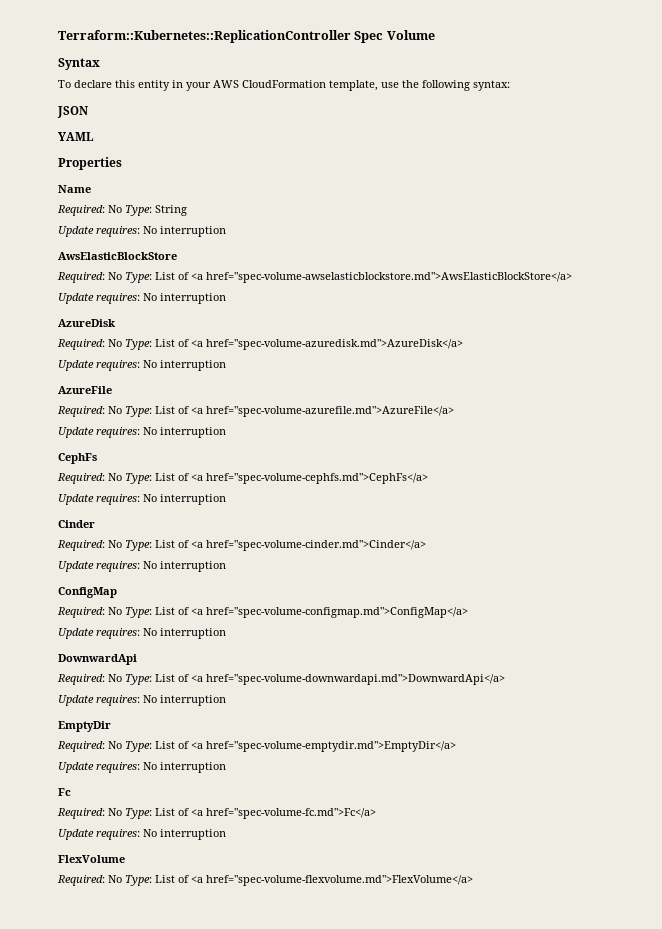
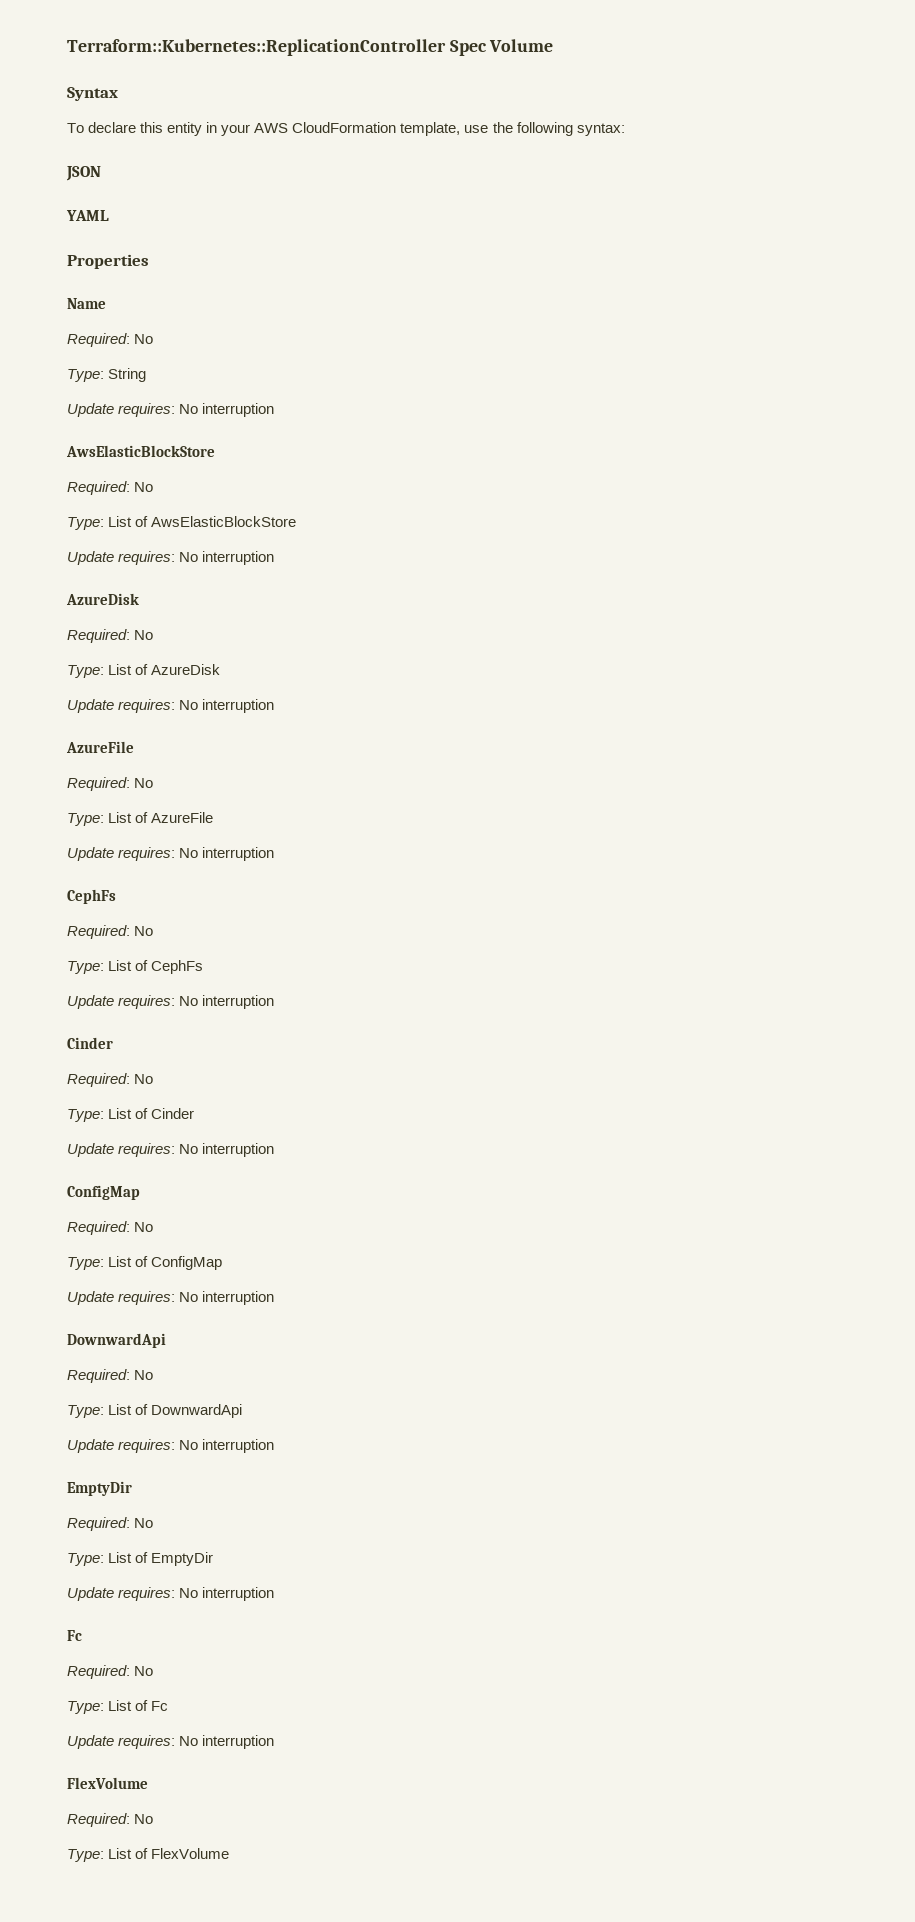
(122, 209) none -> (154, 339) //
[125,272,572,283] Type: List of <a href="spec-volume-awselasticblockstore.md">AwsElasticBlockStore</a> -> [67,516,297,530] // Type: List of AwsElasticBlockStore
[125,339,463,350] Type: List of <a href="spec-volume-azuredisk.md">AzureDisk</a> -> [67,664,221,678] // Type: List of AzureDisk
[125,406,454,417] Type: List of <a href="spec-volume-azurefile.md">AzureFile</a> -> [67,812,214,826] // Type: List of AzureFile
[125,473,428,484] Type: List of <a href="spec-volume-cephfs.md">CephFs</a> -> [67,960,204,974] // Type: List of CephFs
[125,540,426,551] Type: List of <a href="spec-volume-cinder.md">Cinder</a> -> [67,1108,195,1122] // Type: List of Cinder
[125,607,468,618] Type: List of <a href="spec-volume-configmap.md">ConfigMap</a> -> [67,1256,223,1270] // Type: List of ConfigMap
[125,674,505,685] Type: List of <a href="spec-volume-downwardapi.md">DownwardApi</a> -> [67,1404,243,1418] // Type: List of DownwardApi
[125,741,456,752] Type: List of <a href="spec-volume-emptydir.md">EmptyDir</a> -> [67,1552,214,1566] // Type: List of EmptyDir
[125,808,376,819] Type: List of <a href="spec-volume-fc.md">Fc</a> -> [67,1700,169,1714] // Type: List of Fc
[125,875,473,886] Type: List of <a href="spec-volume-flexvolume.md">FlexVolume</a> -> [67,1848,230,1862] // Type: List of FlexVolume

